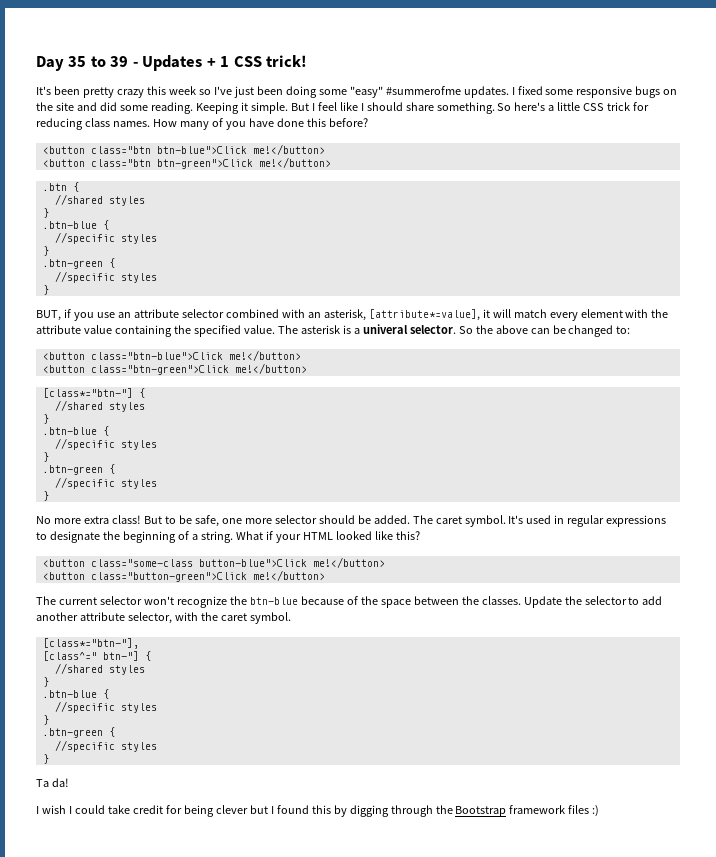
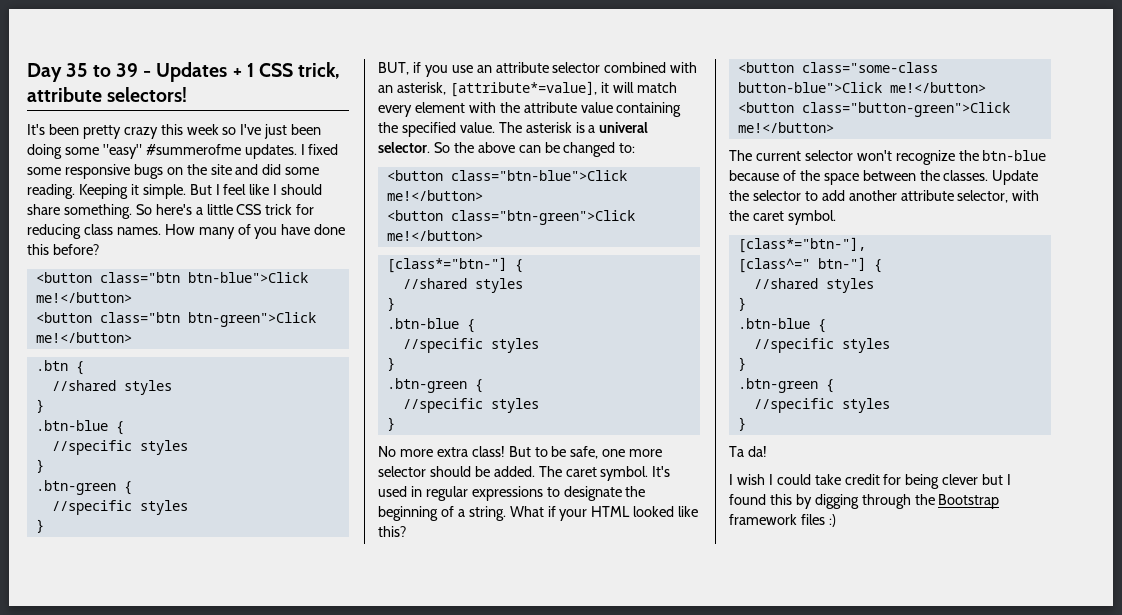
[266,55,308,67] trick! -> [298,62,341,79] [27,87,188,102] trick, attribute selectors!

